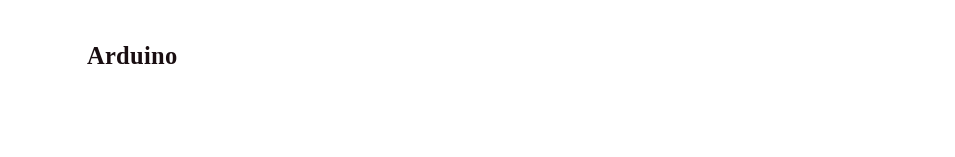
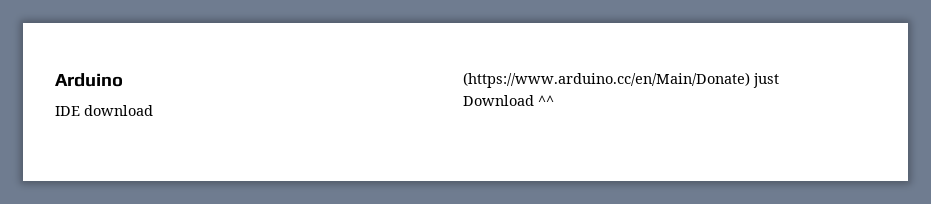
(177, 55) none -> [55,105,153,116] [463,72,779,88] [463,95,554,106] // IDE download (https://www.arduino.cc/en/Main/Donate) just Download ^^

